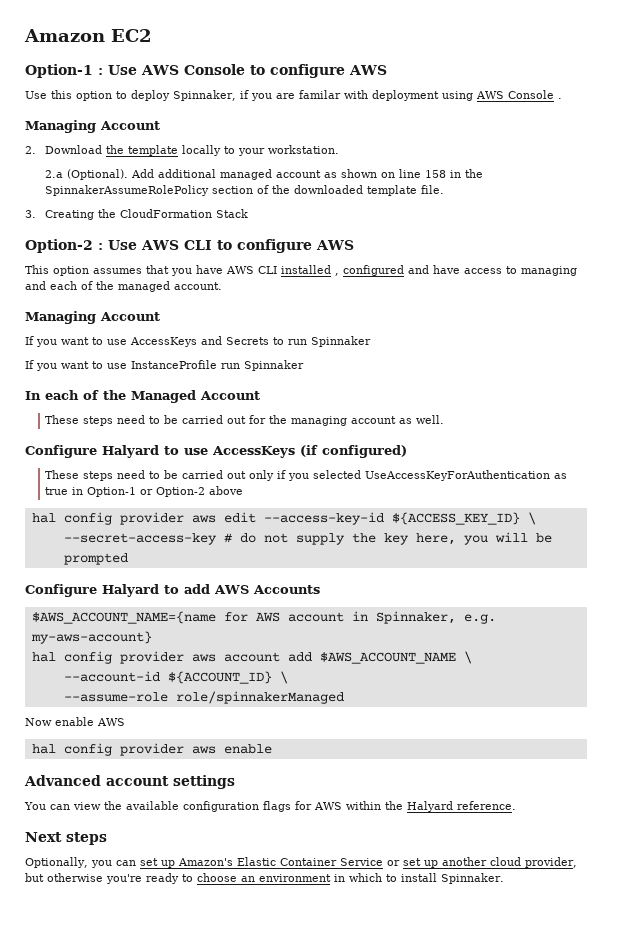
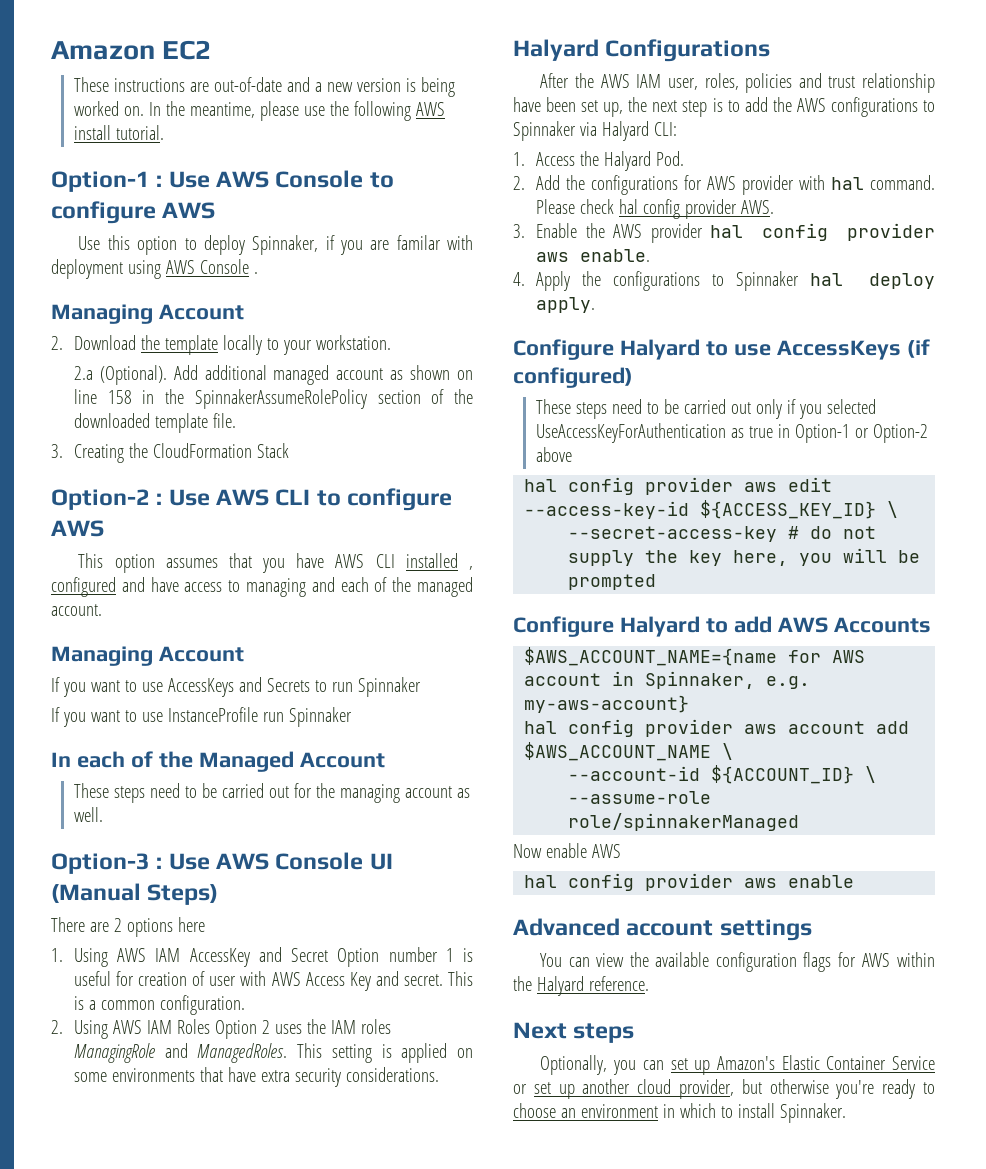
(152, 35) none -> [73,77,455,97] [73,101,445,121] [73,125,164,140] // These instructions are out-of-date and a new version is being worked on. In the meantime, please use the following AWS install tutorial.
(445, 419) none -> [51,852,393,874] [51,883,219,905] [51,917,205,937] [51,947,473,967] [73,971,474,991] [73,995,245,1015] [51,1019,391,1039] [73,1043,473,1063] [73,1067,439,1087] [513,39,771,62] [540,73,935,93] [513,97,935,117] [513,121,677,141] [513,151,684,171] [513,175,935,195] [535,199,774,219] [513,223,935,243] [535,249,650,262] [513,271,935,291] [535,297,595,313] // Option-3 : Use AWS Console UI (Manual Steps) // There are 2 options here // 1. Using AWS IAM AccessKey and Secret Option number 1 is useful for creation of user with AWS Access Key and secret. This is a common configuration. // 2. Using AWS IAM Roles Option 2 uses the IAM roles ManagingRole and ManagedRoles. This setting is applied on some environments that have extra security considerations. // Halyard Configurations // After the AWS IAM user, roles, policies and trust relationship have been set up, the next step is to add the AWS configurations to Spinnaker via Halyard CLI: // 1. Access the Halyard Pod. // 2. Add the configurations for AWS provider with hal command. Please check hal config provider AWS. // 3. Enable the AWS provider hal config provider aws enable. // 4. Apply the configurations to Spinnaker hal deploy apply.

